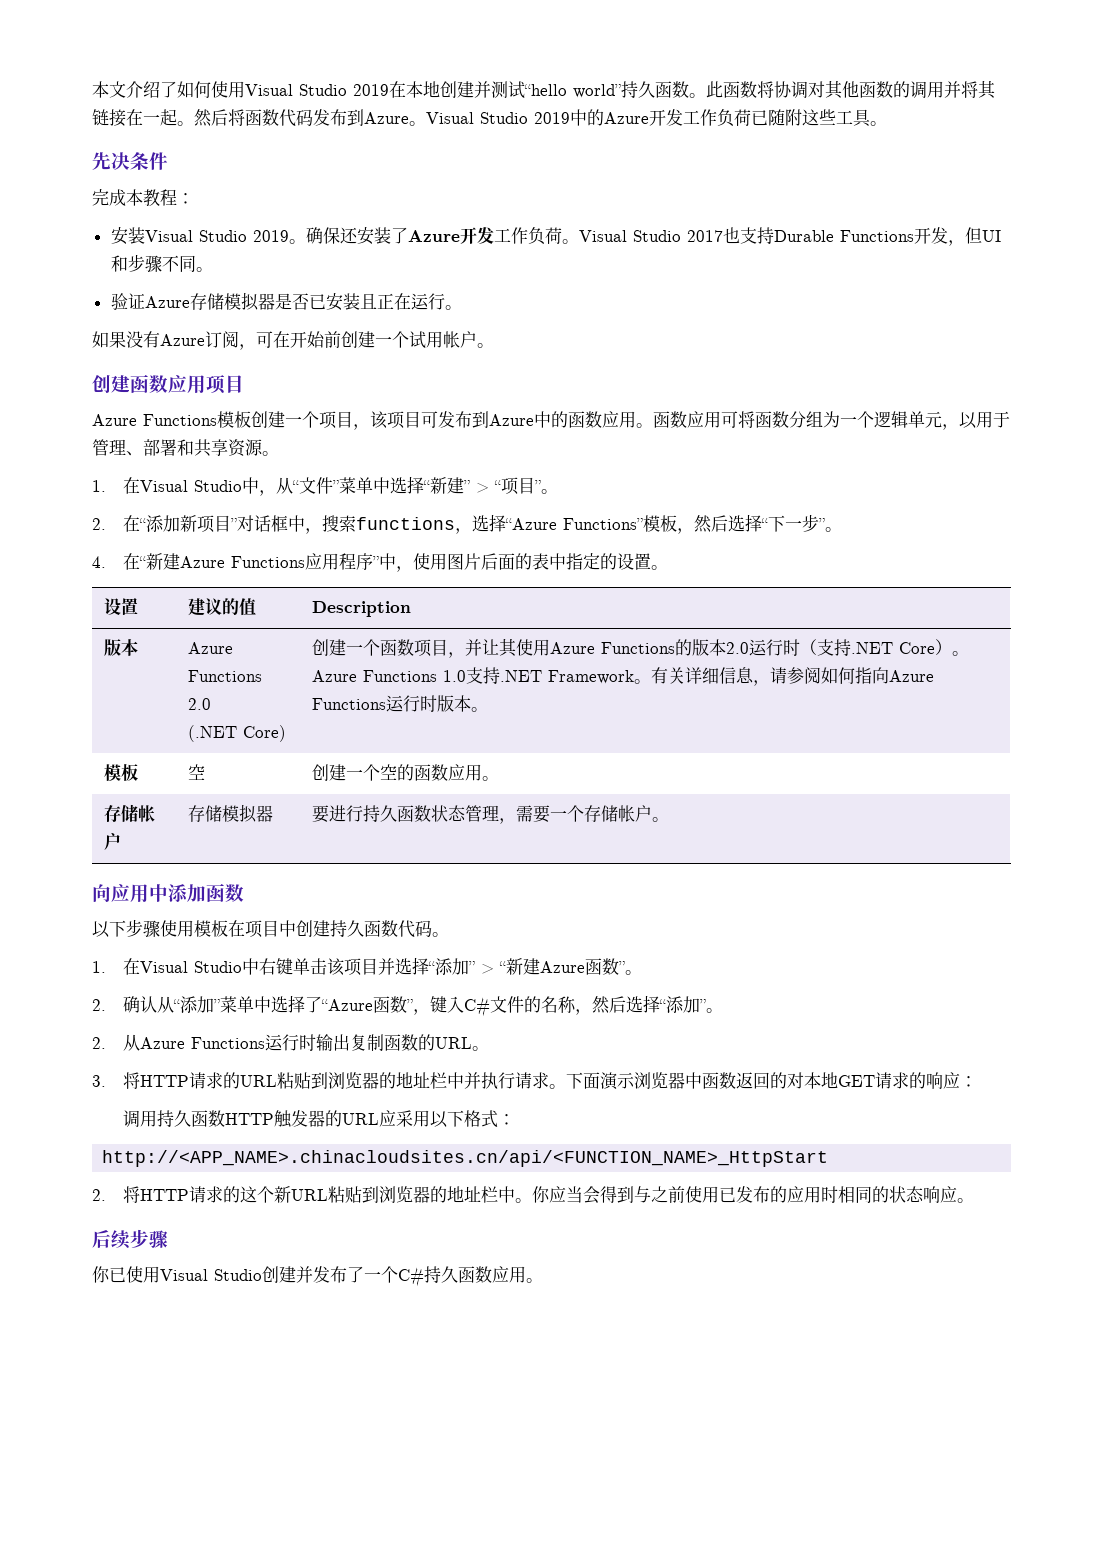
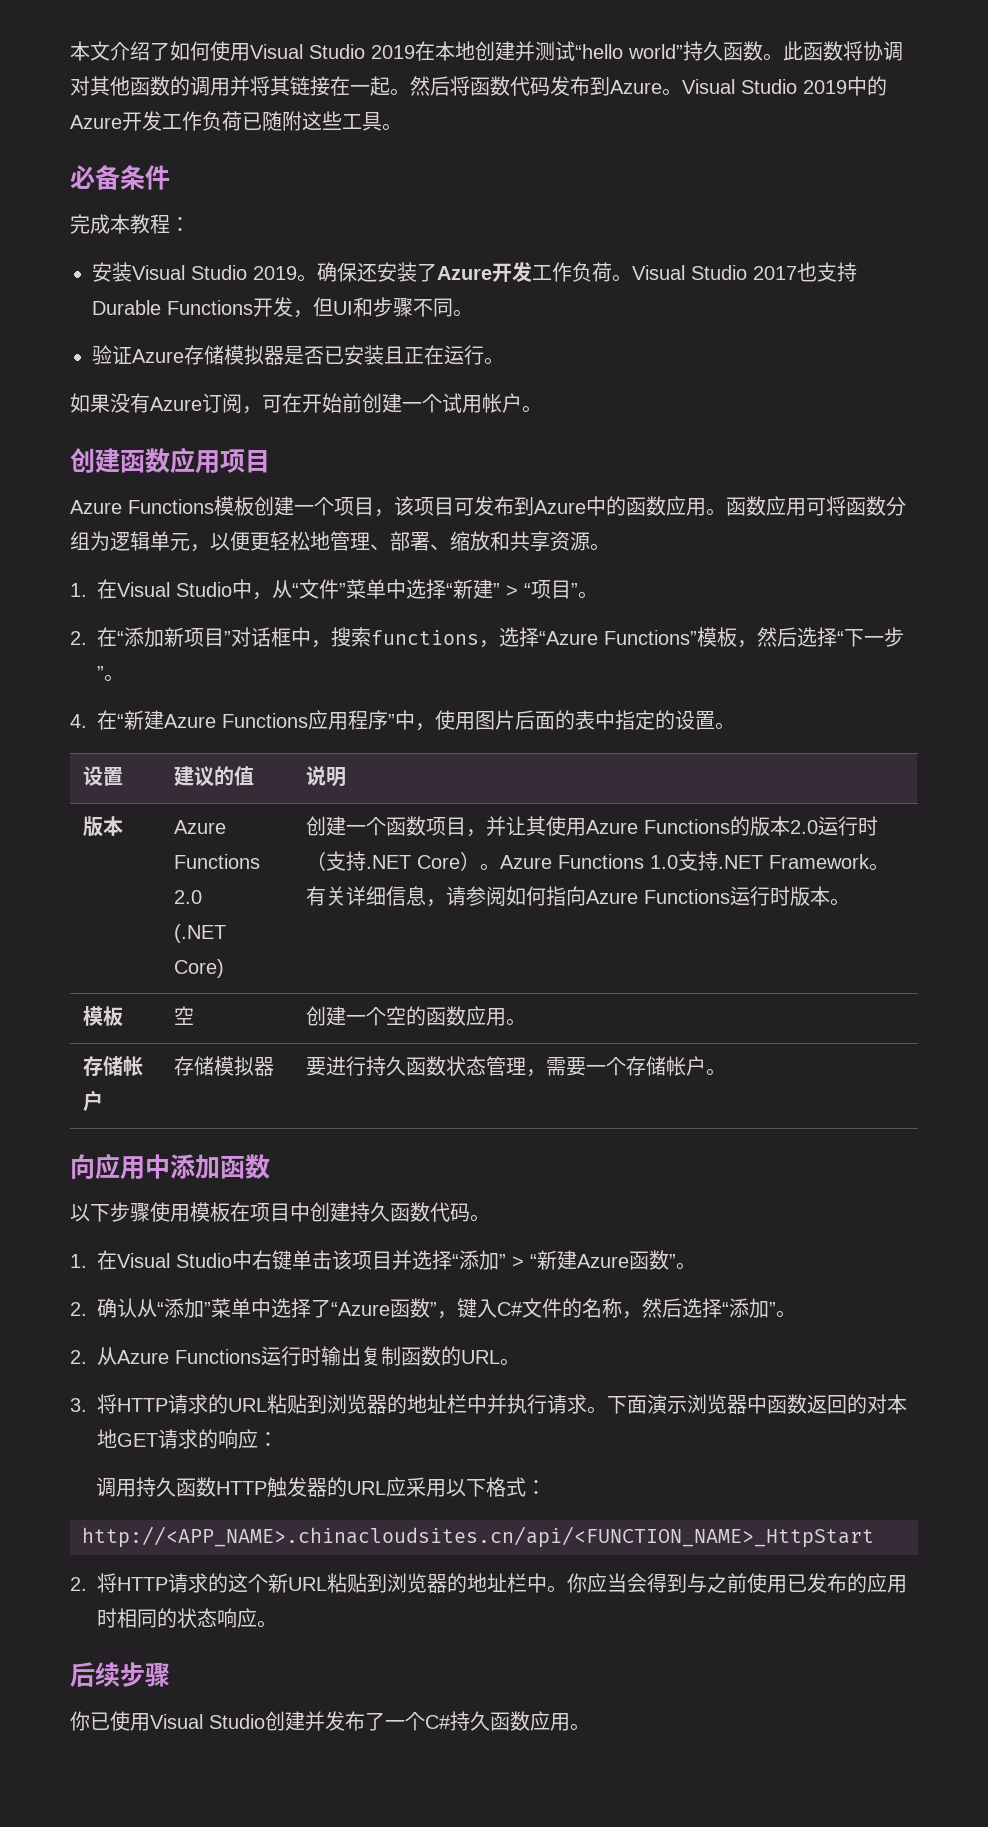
[92,152,130,170] 先决 -> [70,165,120,190] 必备
[840,411,874,428] 一个 -> (110, 541) none
[976,411,1010,428] 用于 -> [230,531,330,551] 便更轻松地
(177, 447) none -> [430,531,490,551] 、缩放
[312,601,412,617] Description -> [306,766,347,787] 说明

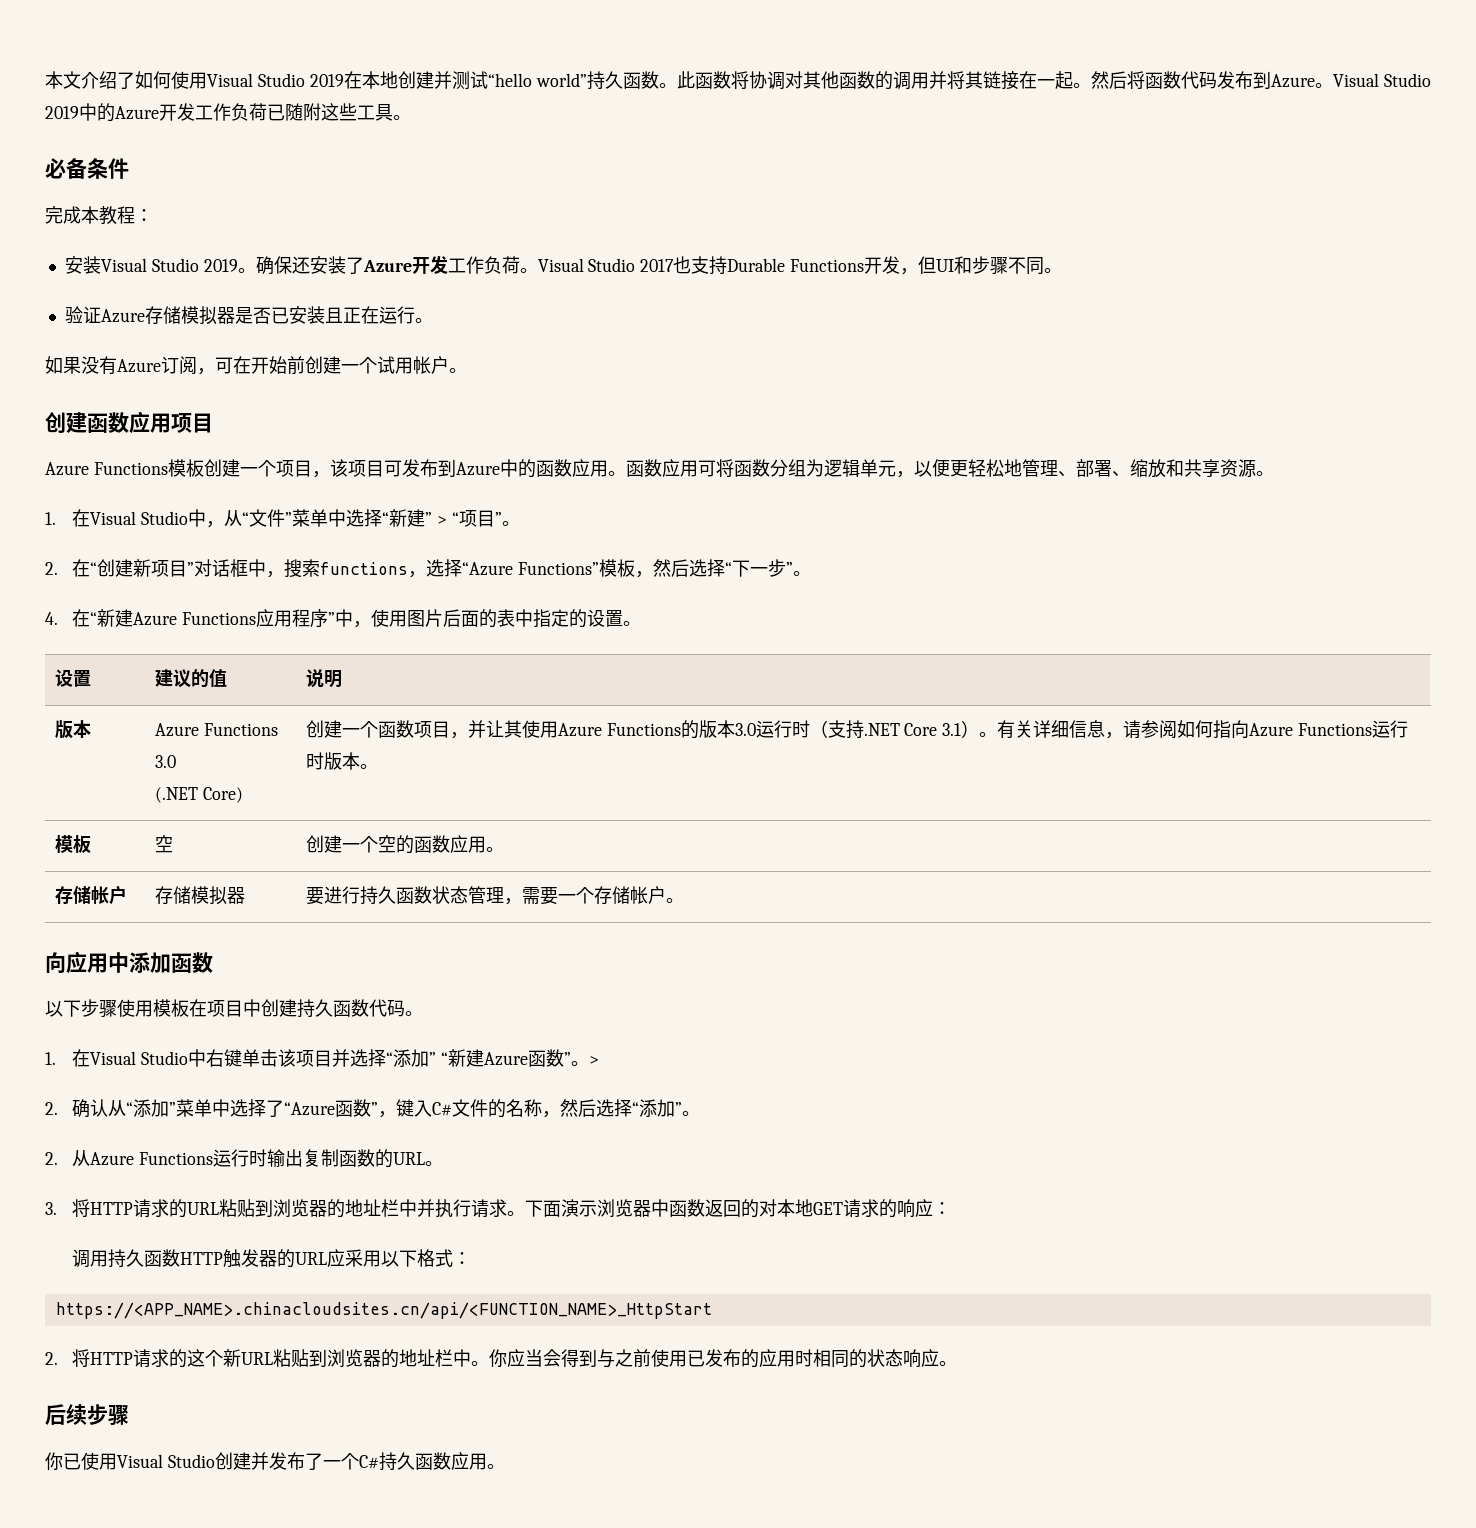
[124,627,164,647] 添加 -> [96,559,133,577] 创建
[174,890,203,904] 2.0 -> [154,755,176,768] 3.0
[790,820,819,834] 2.0 -> [734,723,756,736] 3.0
[460,851,871,871] ）。Azure Functions 1.0支持.NET Framework -> [942,720,980,738] 3.1）
[512,1256,524,1268] > -> (436, 1058) none
(696, 1266) none -> [588,1056,599,1065] >
[82,1526,874,1548] http://<APP_NAME>.chinacloudsites.cn/api/<FUNCTION_NAME>_HttpStart -> [55,1302,712,1319] https://<APP_NAME>.chinacloudsites.cn/api/<FUNCTION_NAME>_HttpStart

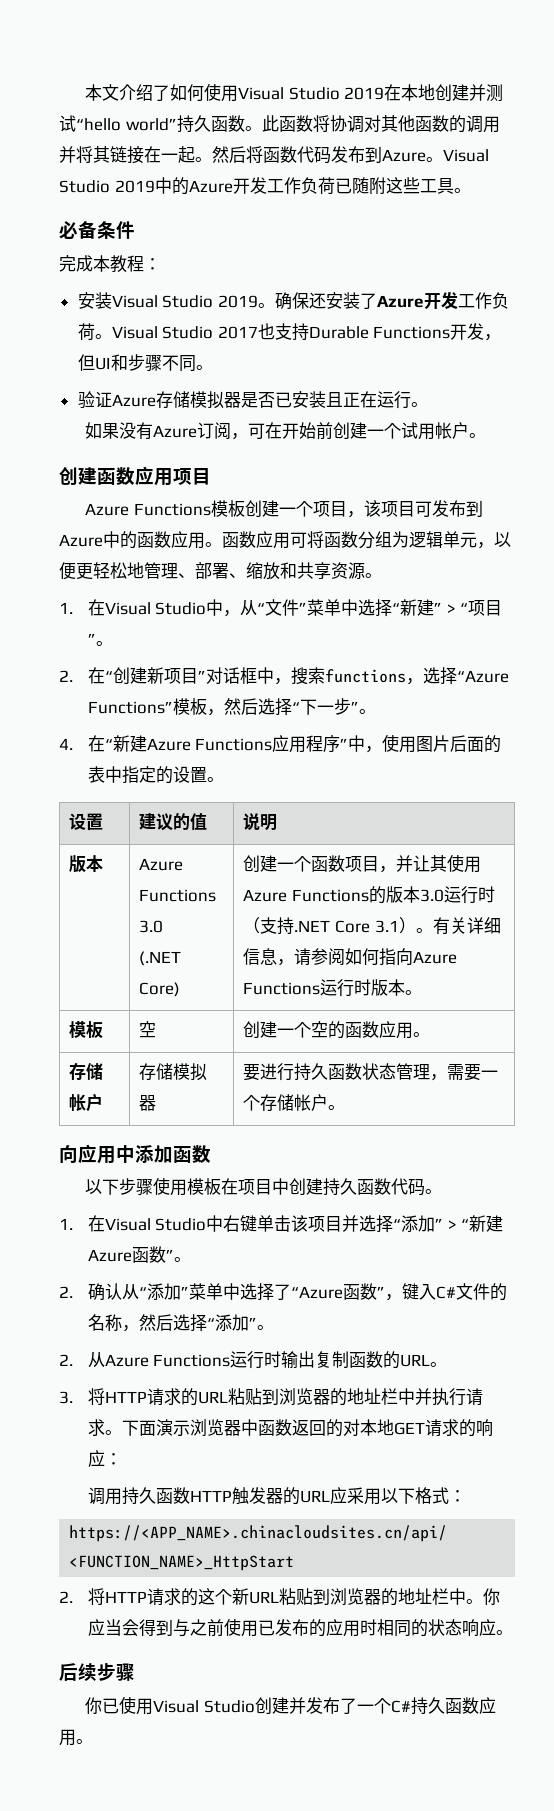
(436, 1058) none -> [447,1220,457,1230] >
[588,1056,599,1065] > -> (191, 1259) none

